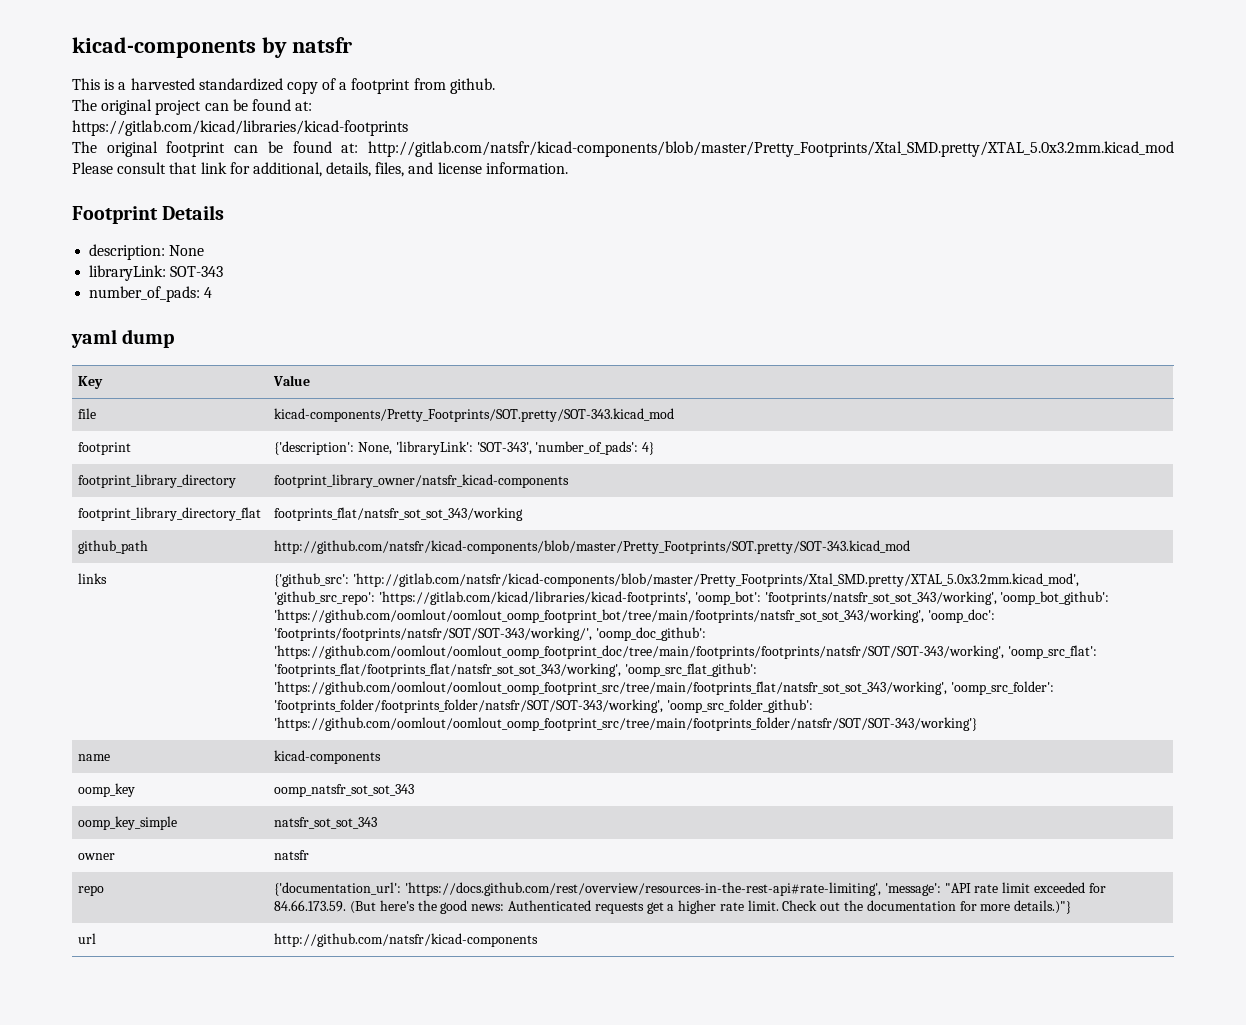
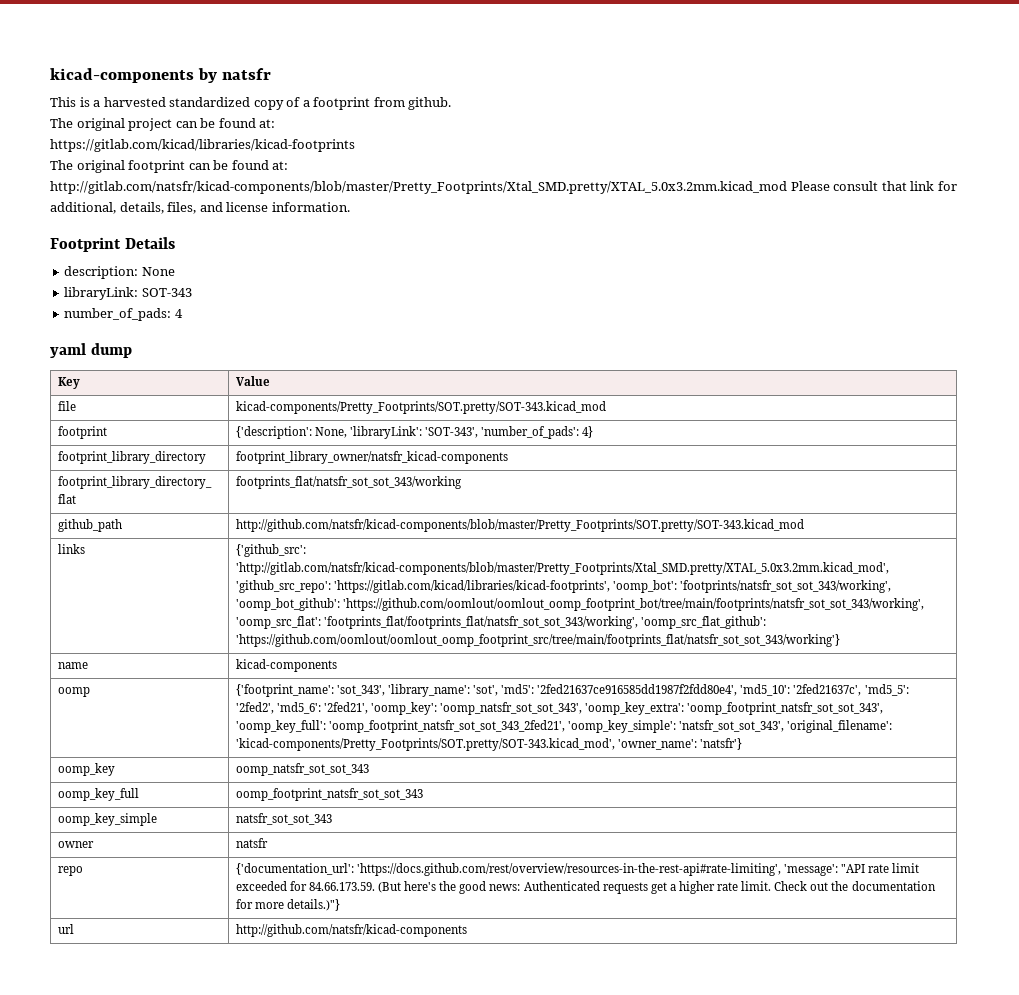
[928,609,996,623] [274,627,707,641] [274,645,1098,659] [274,663,758,677] [274,681,1055,695] [274,699,814,713] [274,717,978,731] [78,754,111,761] [274,750,382,764] 'oomp_doc': 'footprints/footprints/natsfr/SOT/SOT-343/working/', 'oomp_doc_github': 'https://github.com/oomlout/oomlout_oomp_footprint_doc/tree/main/footprints/footprints/natsfr/SOT/SOT-343/working', 'oomp_src_flat': 'footprints_flat/footprints_flat/natsfr_sot_sot_343/working', 'oomp_src_flat_github': 'https://github.com/oomlout/oomlout_oomp_footprint_src/tree/main/footprints_flat/natsfr_sot_sot_343/working', 'oomp_src_folder': 'footprints_folder/footprints_folder/natsfr/SOT/SOT-343/working', 'oomp_src_folder_github': 'https://github.com/oomlout/oomlout_oomp_footprint_src/tree/main/footprints_folder/natsfr/SOT/SOT-343/working'} // name | kicad-components -> [235,616,766,629] [235,634,840,647] [57,662,88,669] [235,659,337,672] [57,687,90,697] [235,684,909,697] [235,702,884,715] [235,720,893,733] [235,738,742,751] 'oomp_src_flat': 'footprints_flat/footprints_flat/natsfr_sot_sot_343/working', 'oomp_src_flat_github': 'https://github.com/oomlout/oomlout_oomp_footprint_src/tree/main/footprints_flat/natsfr_sot_sot_343/working'} // name | kicad-components // oomp | {'footprint_name': 'sot_343', 'library_name': 'sot', 'md5': '2fed21637ce916585dd1987f2fdd80e4', 'md5_10': '2fed21637c', 'md5_5': '2fed2', 'md5_6': '2fed21', 'oomp_key': 'oomp_natsfr_sot_sot_343', 'oomp_key_extra': 'oomp_footprint_natsfr_sot_sot_343', 'oomp_key_full': 'oomp_footprint_natsfr_sot_sot_343_2fed21', 'oomp_key_simple': 'natsfr_sot_sot_343', 'original_filename': 'kicad-components/Pretty_Footprints/SOT.pretty/SOT-343.kicad_mod', 'owner_name': 'natsfr'}
(415, 790) none -> [57,788,139,801] [235,788,423,801] // oomp_key_full | oomp_footprint_natsfr_sot_sot_343

